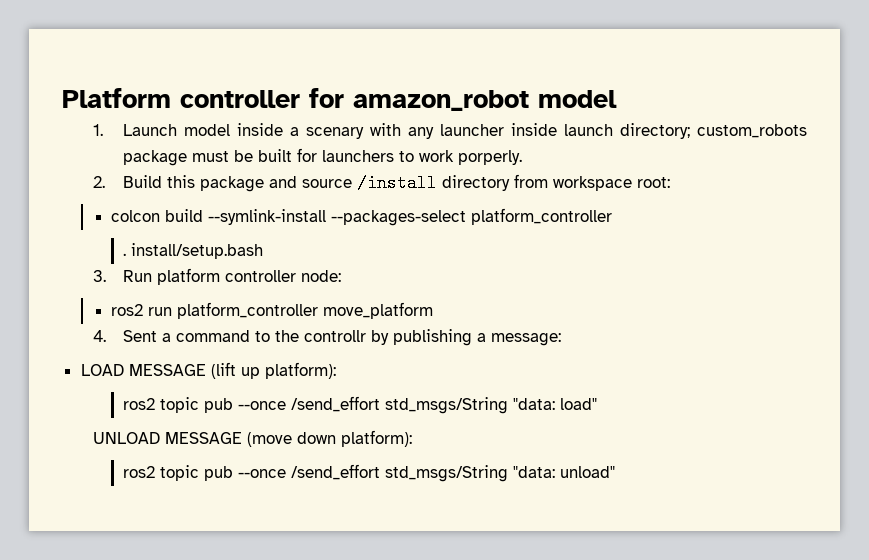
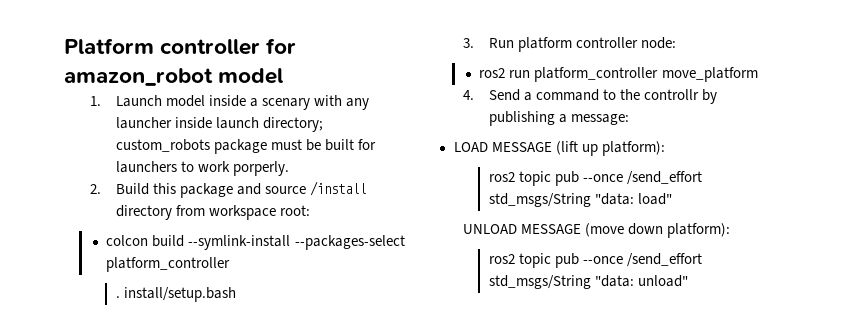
[123,330,158,342] Sent -> [488,89,520,101] Send

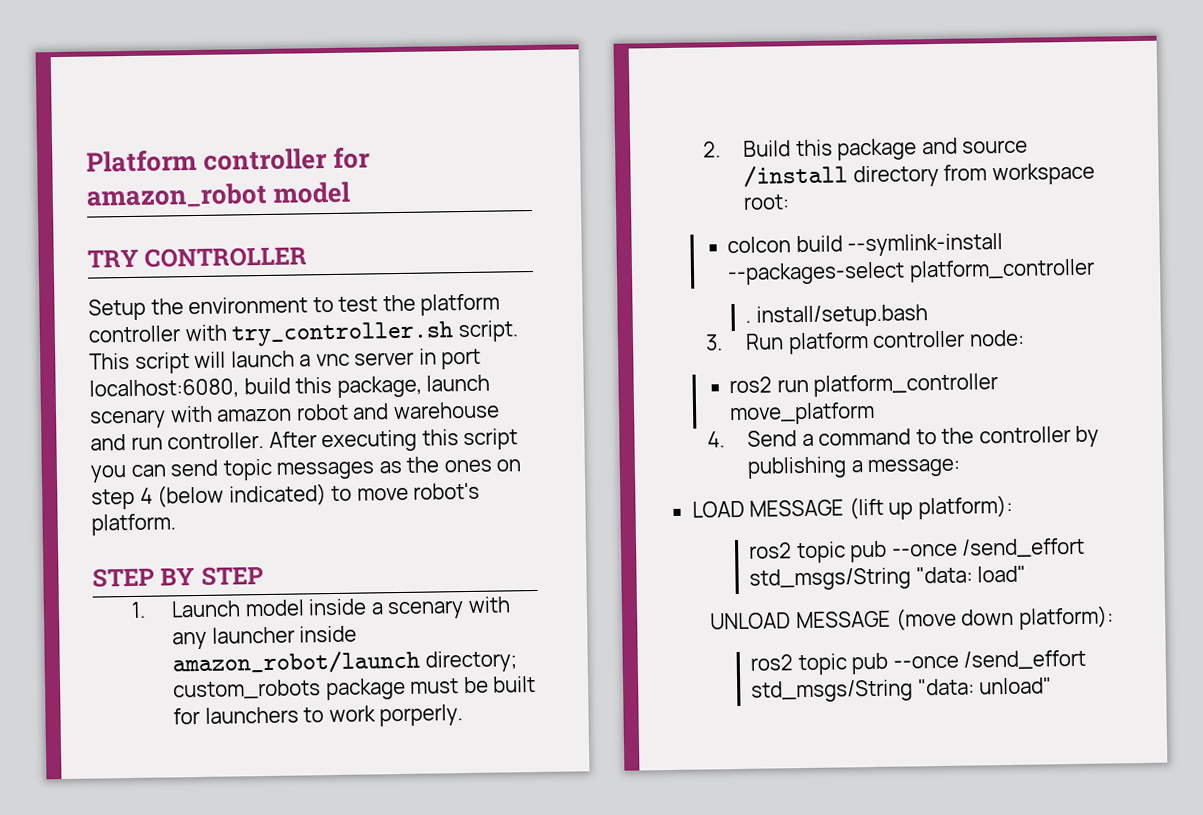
(284, 76) none -> [87,246,308,268] [88,293,501,321] [88,320,519,347] [89,348,482,374] [89,374,491,400] [89,401,500,429] [90,428,519,453] [90,456,522,483] [91,482,481,510] [91,513,176,536] [92,566,264,588] // TRY CONTROLLER // Setup the environment to test the platform controller with try_controller.sh script. This script will launch a vnc server in port localhost:6080, build this package, launch scenary with amazon robot and warehouse and run controller. After executing this script you can send topic messages as the ones on step 4 (below indicated) to move robot's platform. // STEP BY STEP
[215,117,259,129] launch -> [171,649,420,676] amazon_robot/launch
[643,89,699,100] controllr -> [978,426,1071,444] controller

